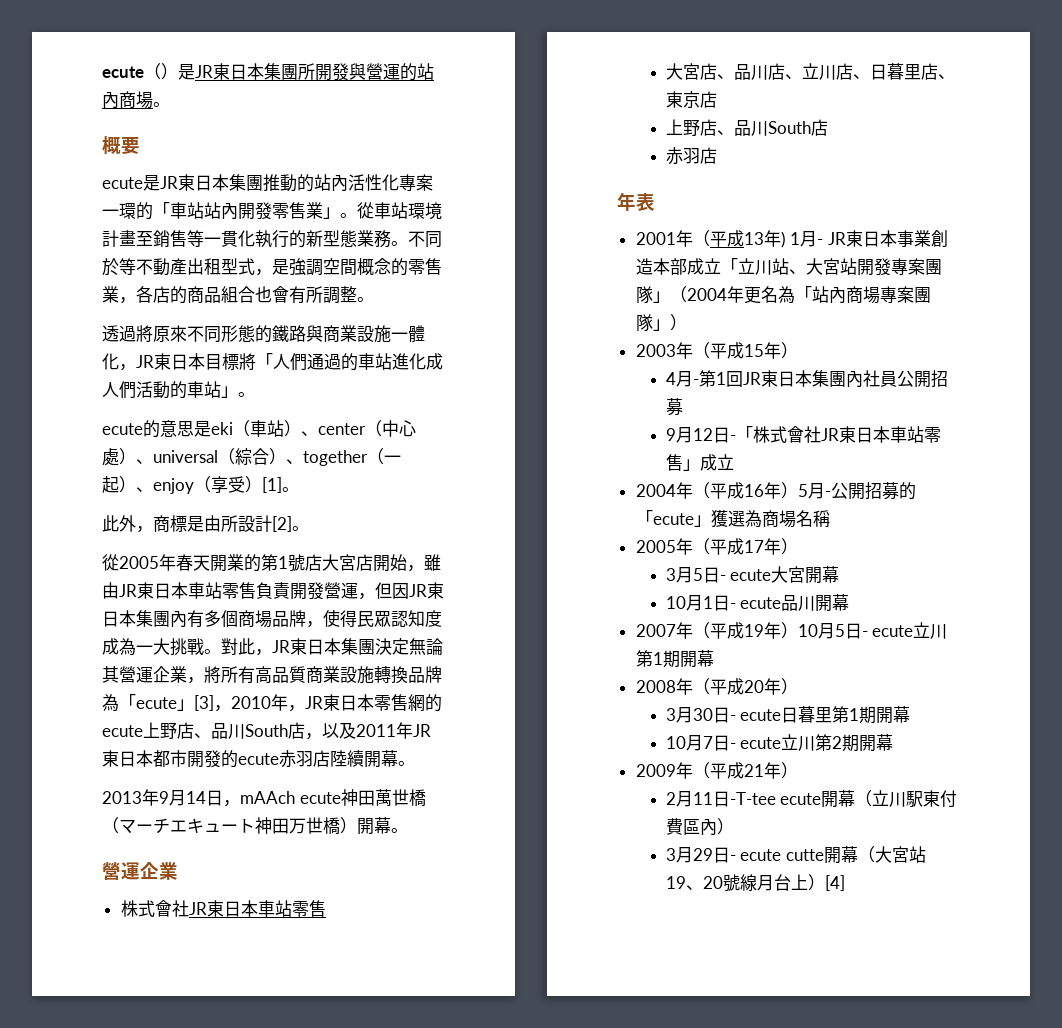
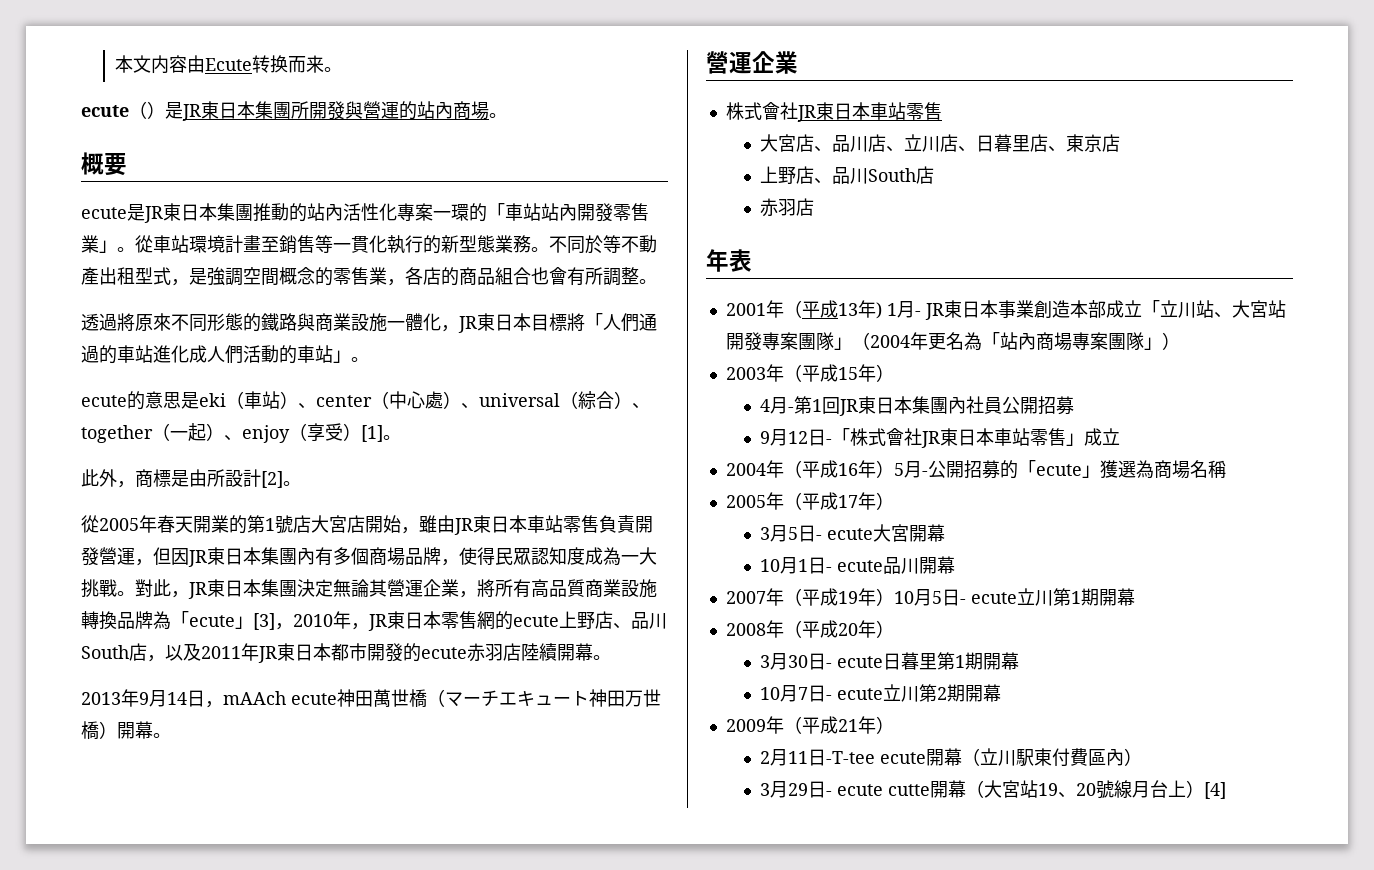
(102, 72) none -> [115,55,343,74] 本文内容由Ecute转换而来。 //

